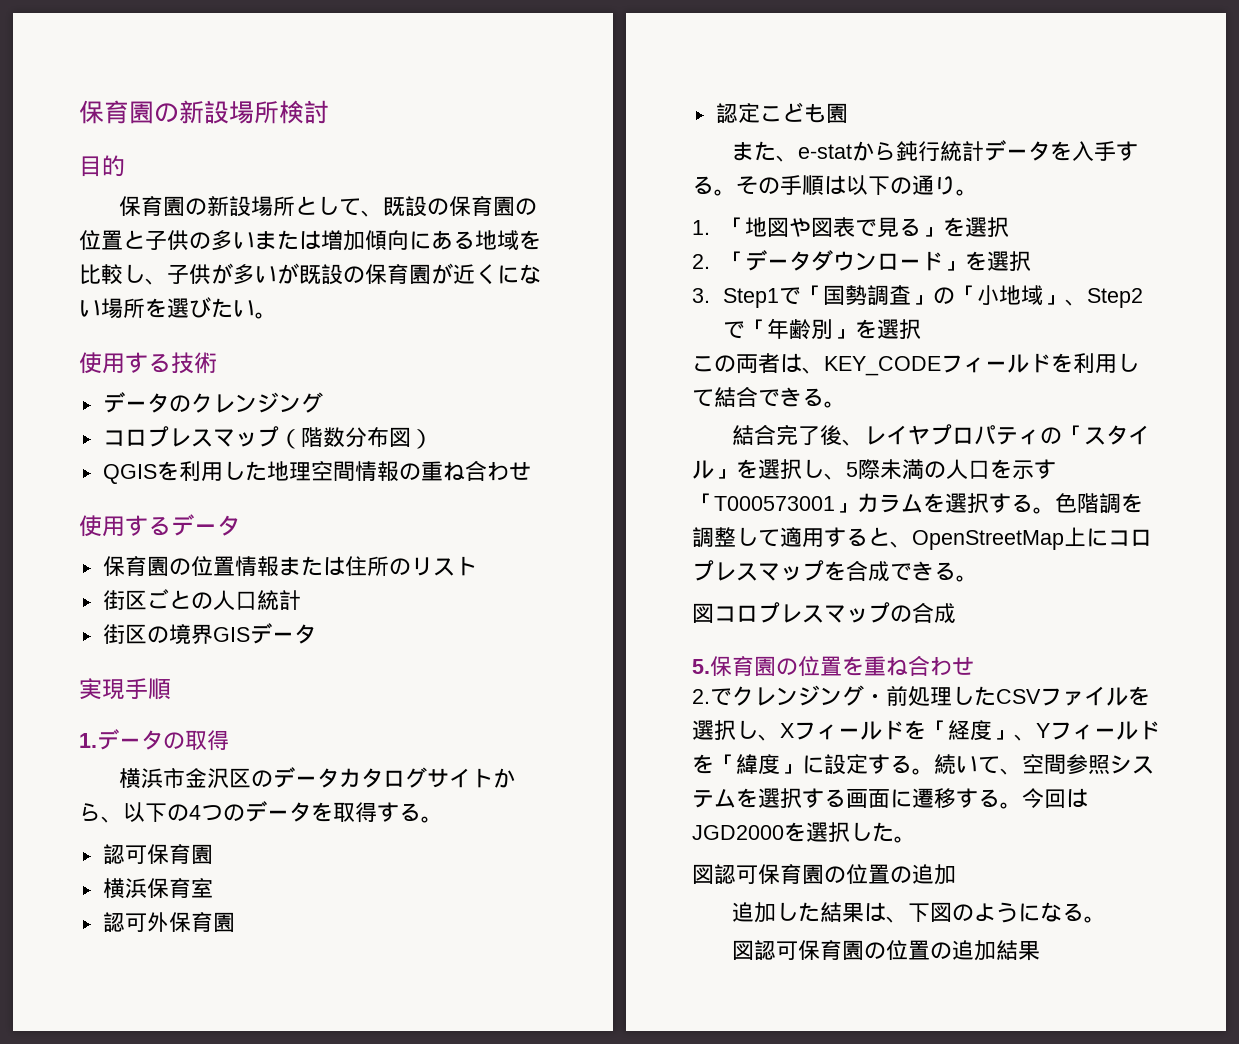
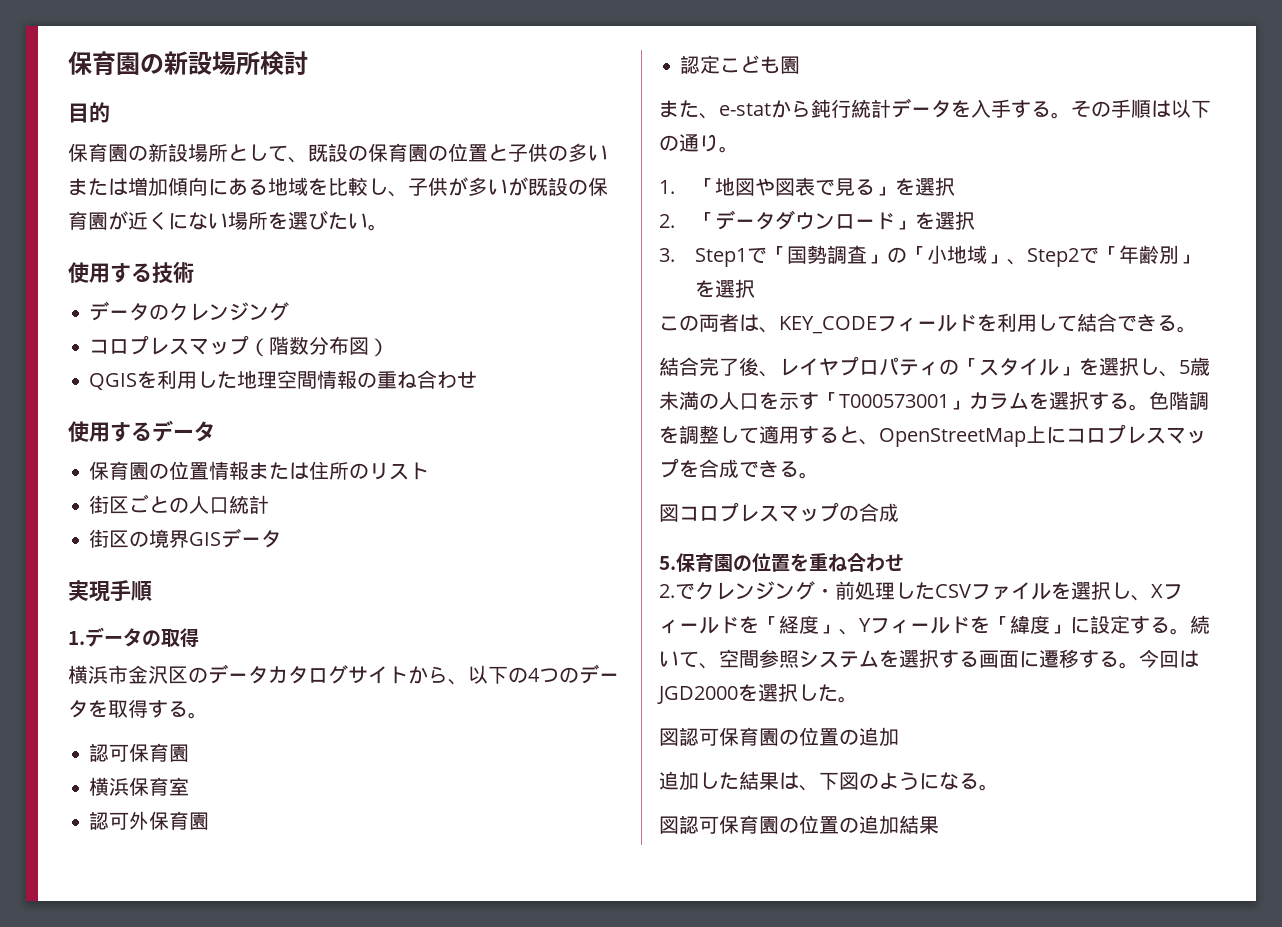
[858,459,880,479] 際 -> [1190,357,1210,376] 歳

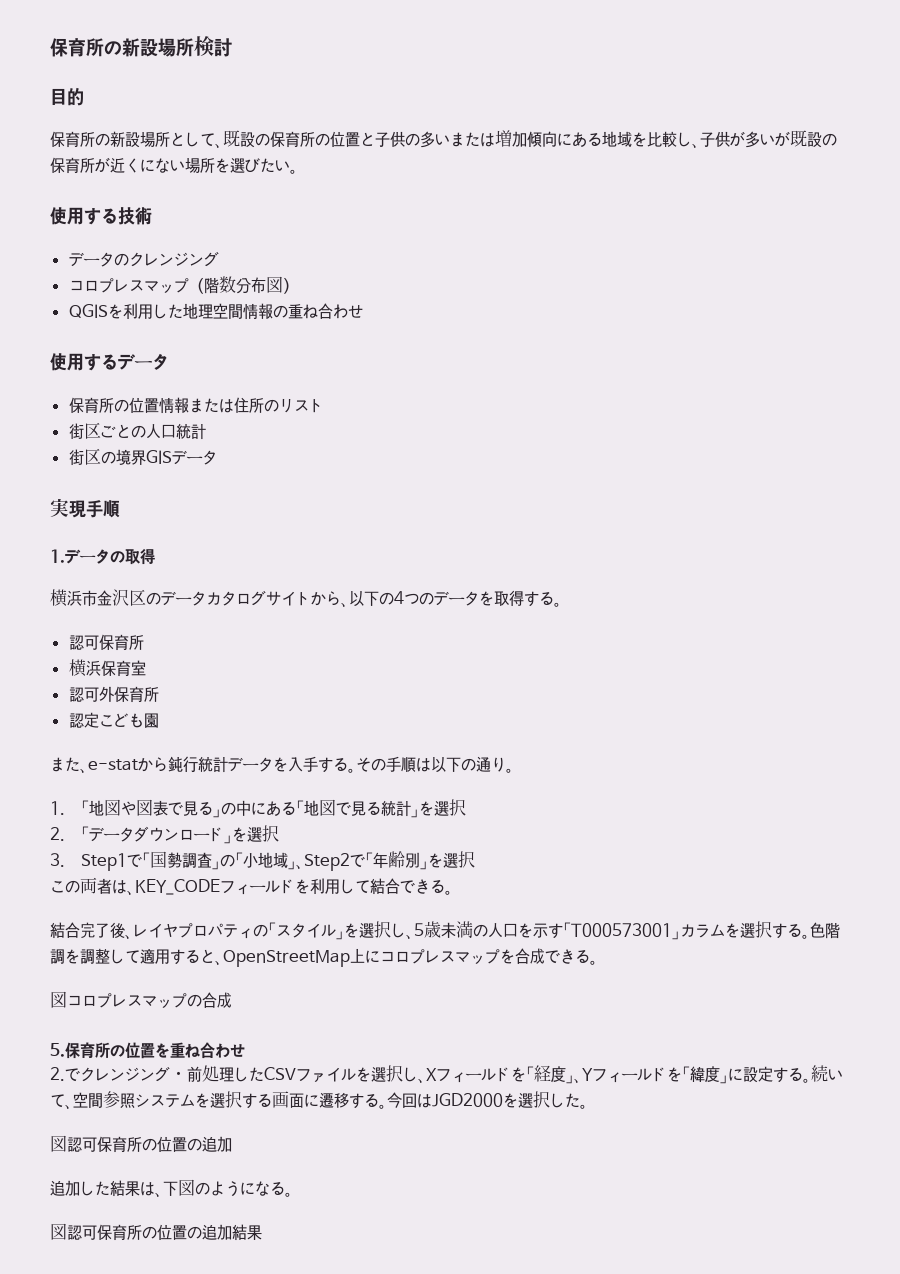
[68,51,140,75] 保育園 -> [50,38,104,57] 保育所
[108,144,128,162] 園 -> [80,131,95,147] 所
[408,144,428,162] 園 -> [300,131,315,147] 所
[88,212,108,230] 園 -> [80,157,95,173] 所
[129,462,150,480] 園 -> [98,397,114,413] 所
[169,744,190,762] 園 -> [128,634,144,650] 所
[189,812,210,830] 園 -> [143,686,159,702] 所
(896, 191) none -> [220,799,419,818] の中にある「地図で見る統計」
[714,553,733,572] 園 -> [95,1042,110,1058] 所
[759,728,779,746] 園 -> [127,1136,142,1152] 所
[759,816,779,834] 園 -> [127,1224,142,1240] 所

